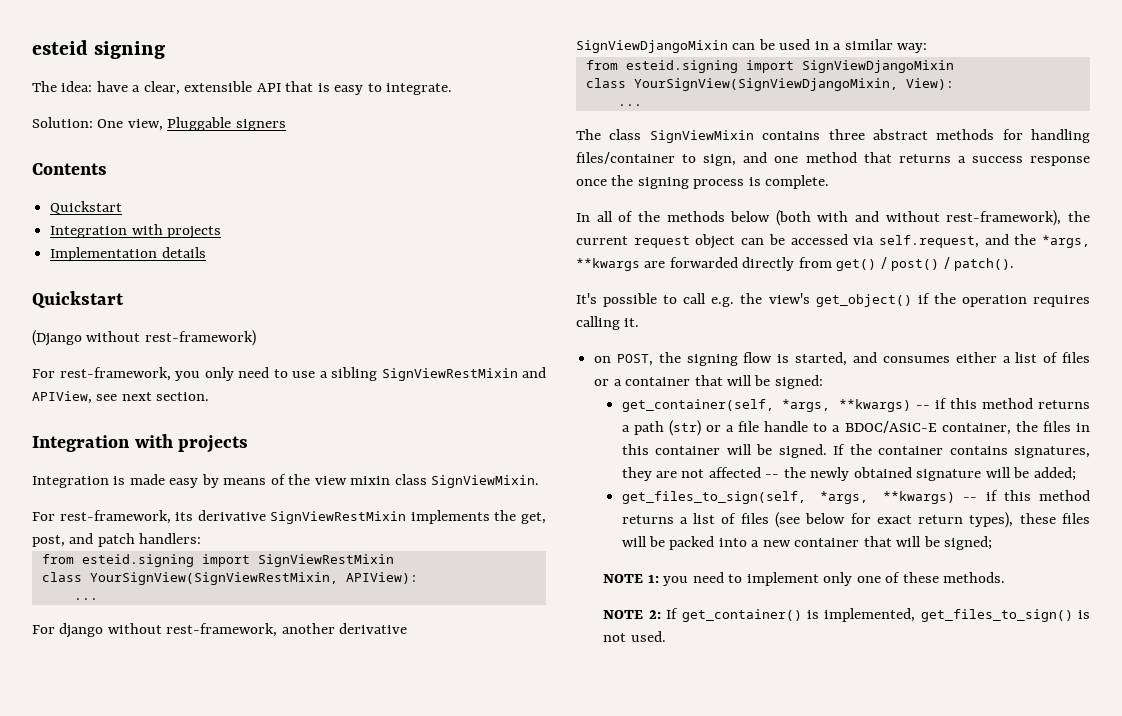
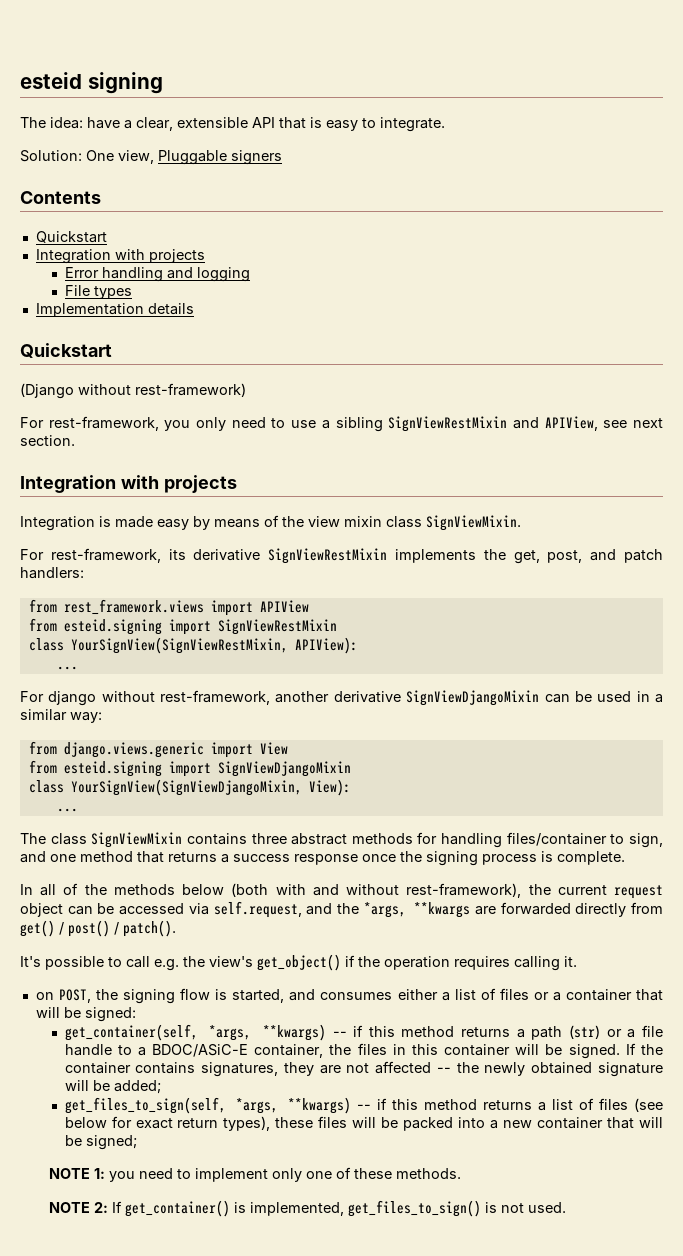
(222, 232) none -> [64,267,250,282] [64,285,132,299] // Error handling and logging // File types
(202, 538) none -> [28,599,309,616] // from rest_framework.views import APIView
(928, 48) none -> [28,741,288,758] // from django.views.generic import View

